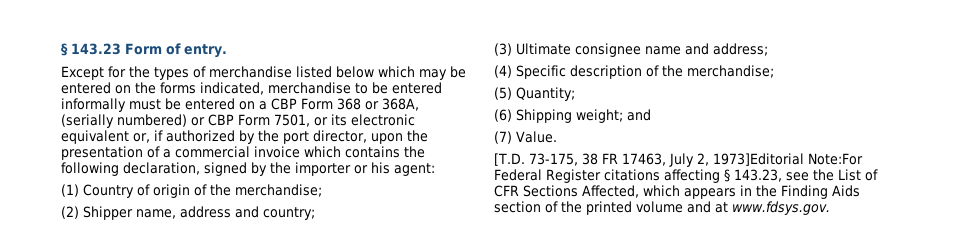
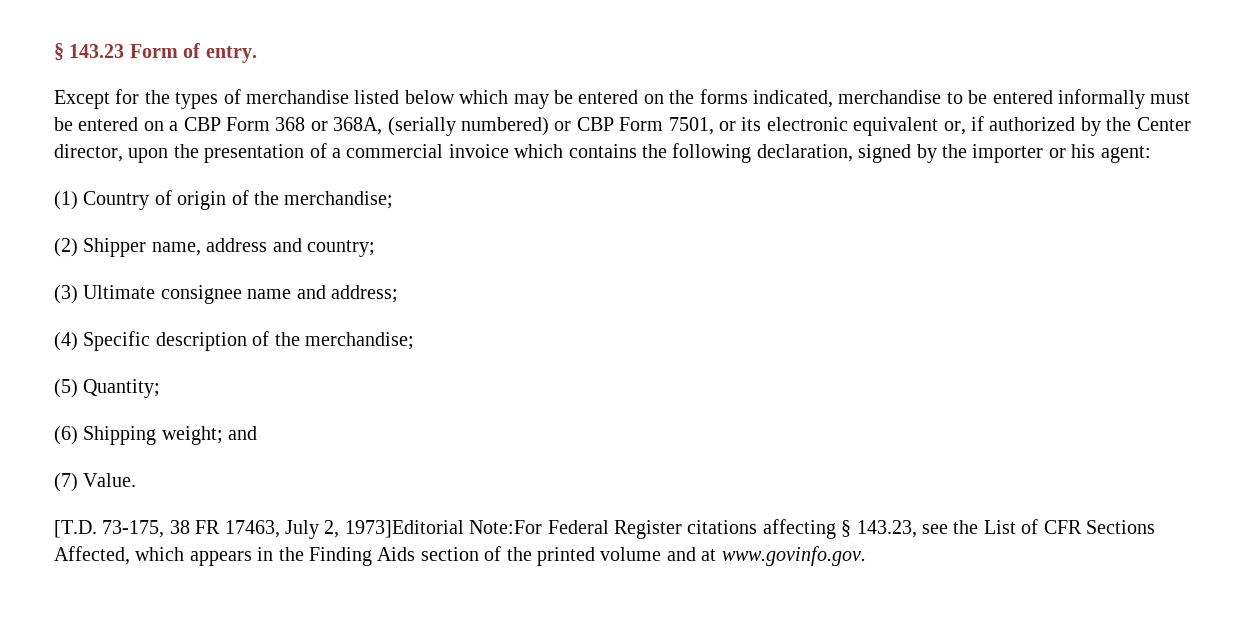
[283,131,309,144] port -> [1136,117,1191,131] Center
[732,201,830,215] www.fdsys.gov. -> [721,546,866,566] www.govinfo.gov.

